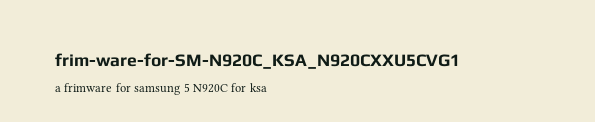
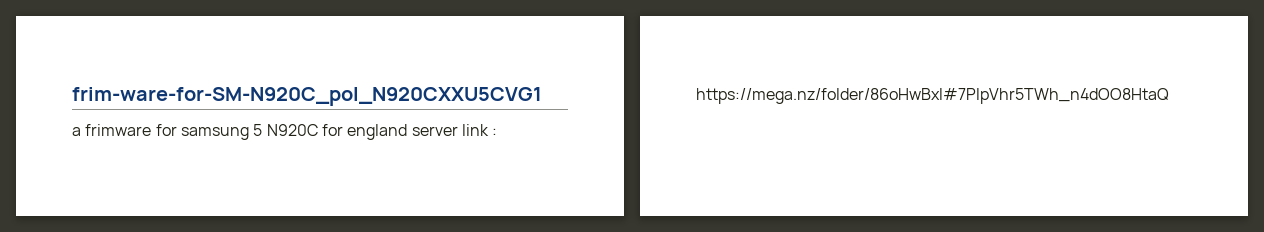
[55,53,460,69] frim-ware-for-SM-N920C_KSA_N920CXXU5CVG1 -> [72,87,542,106] frim-ware-for-SM-N920C_pol_N920CXXU5CVG1
[249,83,267,92] ksa -> [347,124,498,140] [696,88,1169,104] england server link : https://mega.nz/folder/86oHwBxI#7PlpVhr5TWh_n4dOO8HtaQ

